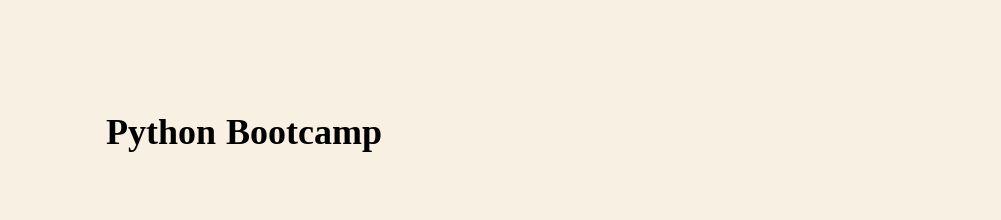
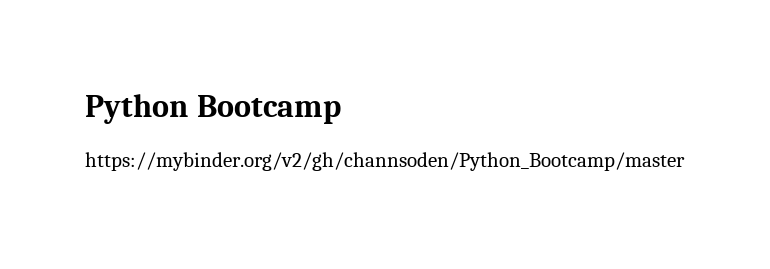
(382, 136) none -> [85,152,685,171] // https://mybinder.org/v2/gh/channsoden/Python_Bootcamp/master

